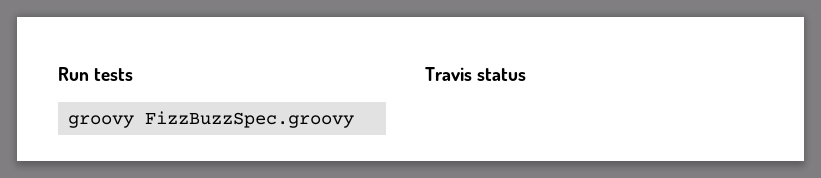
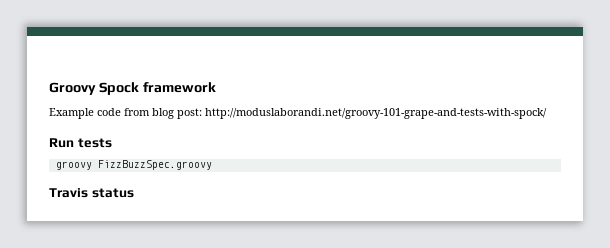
(58, 74) none -> [49,82,216,95] [49,108,547,119] Groovy Spock framework // Example code from blog post: http://moduslaborandi.net/groovy-101-grape-and-tests-with-spock/ //

